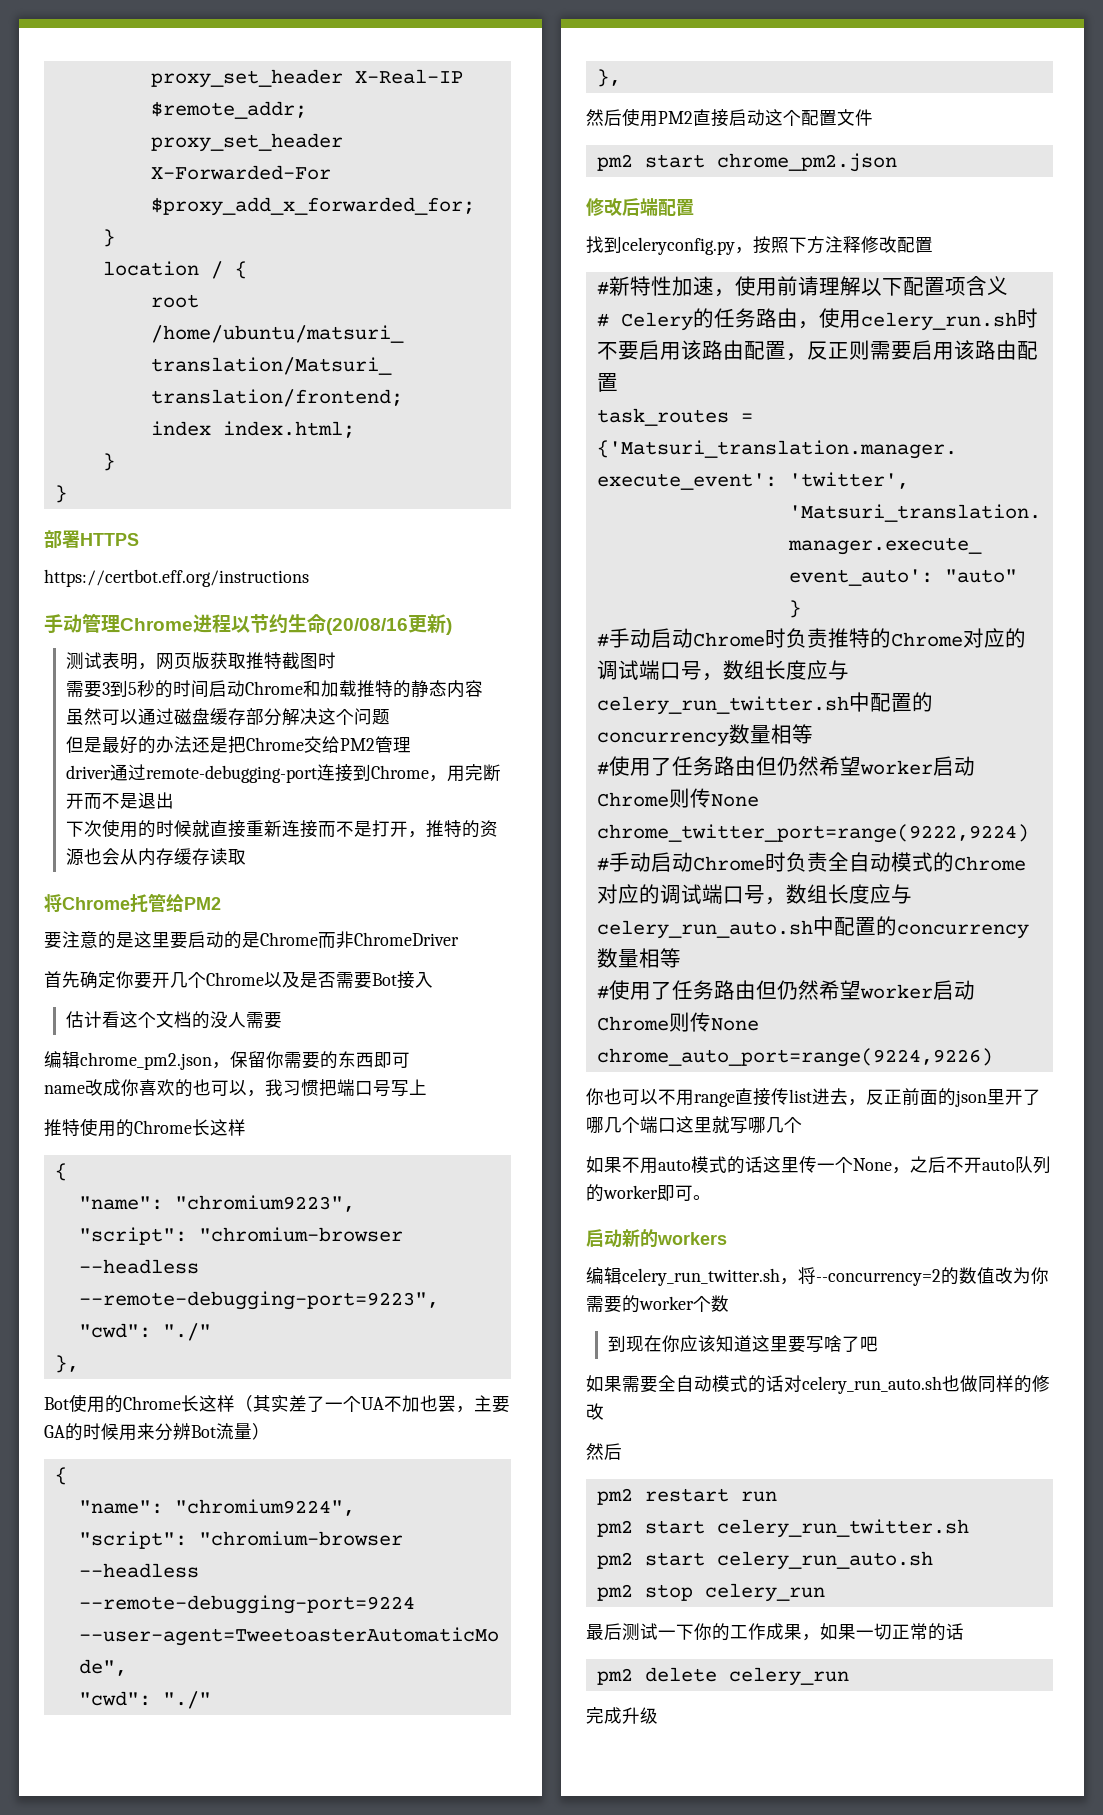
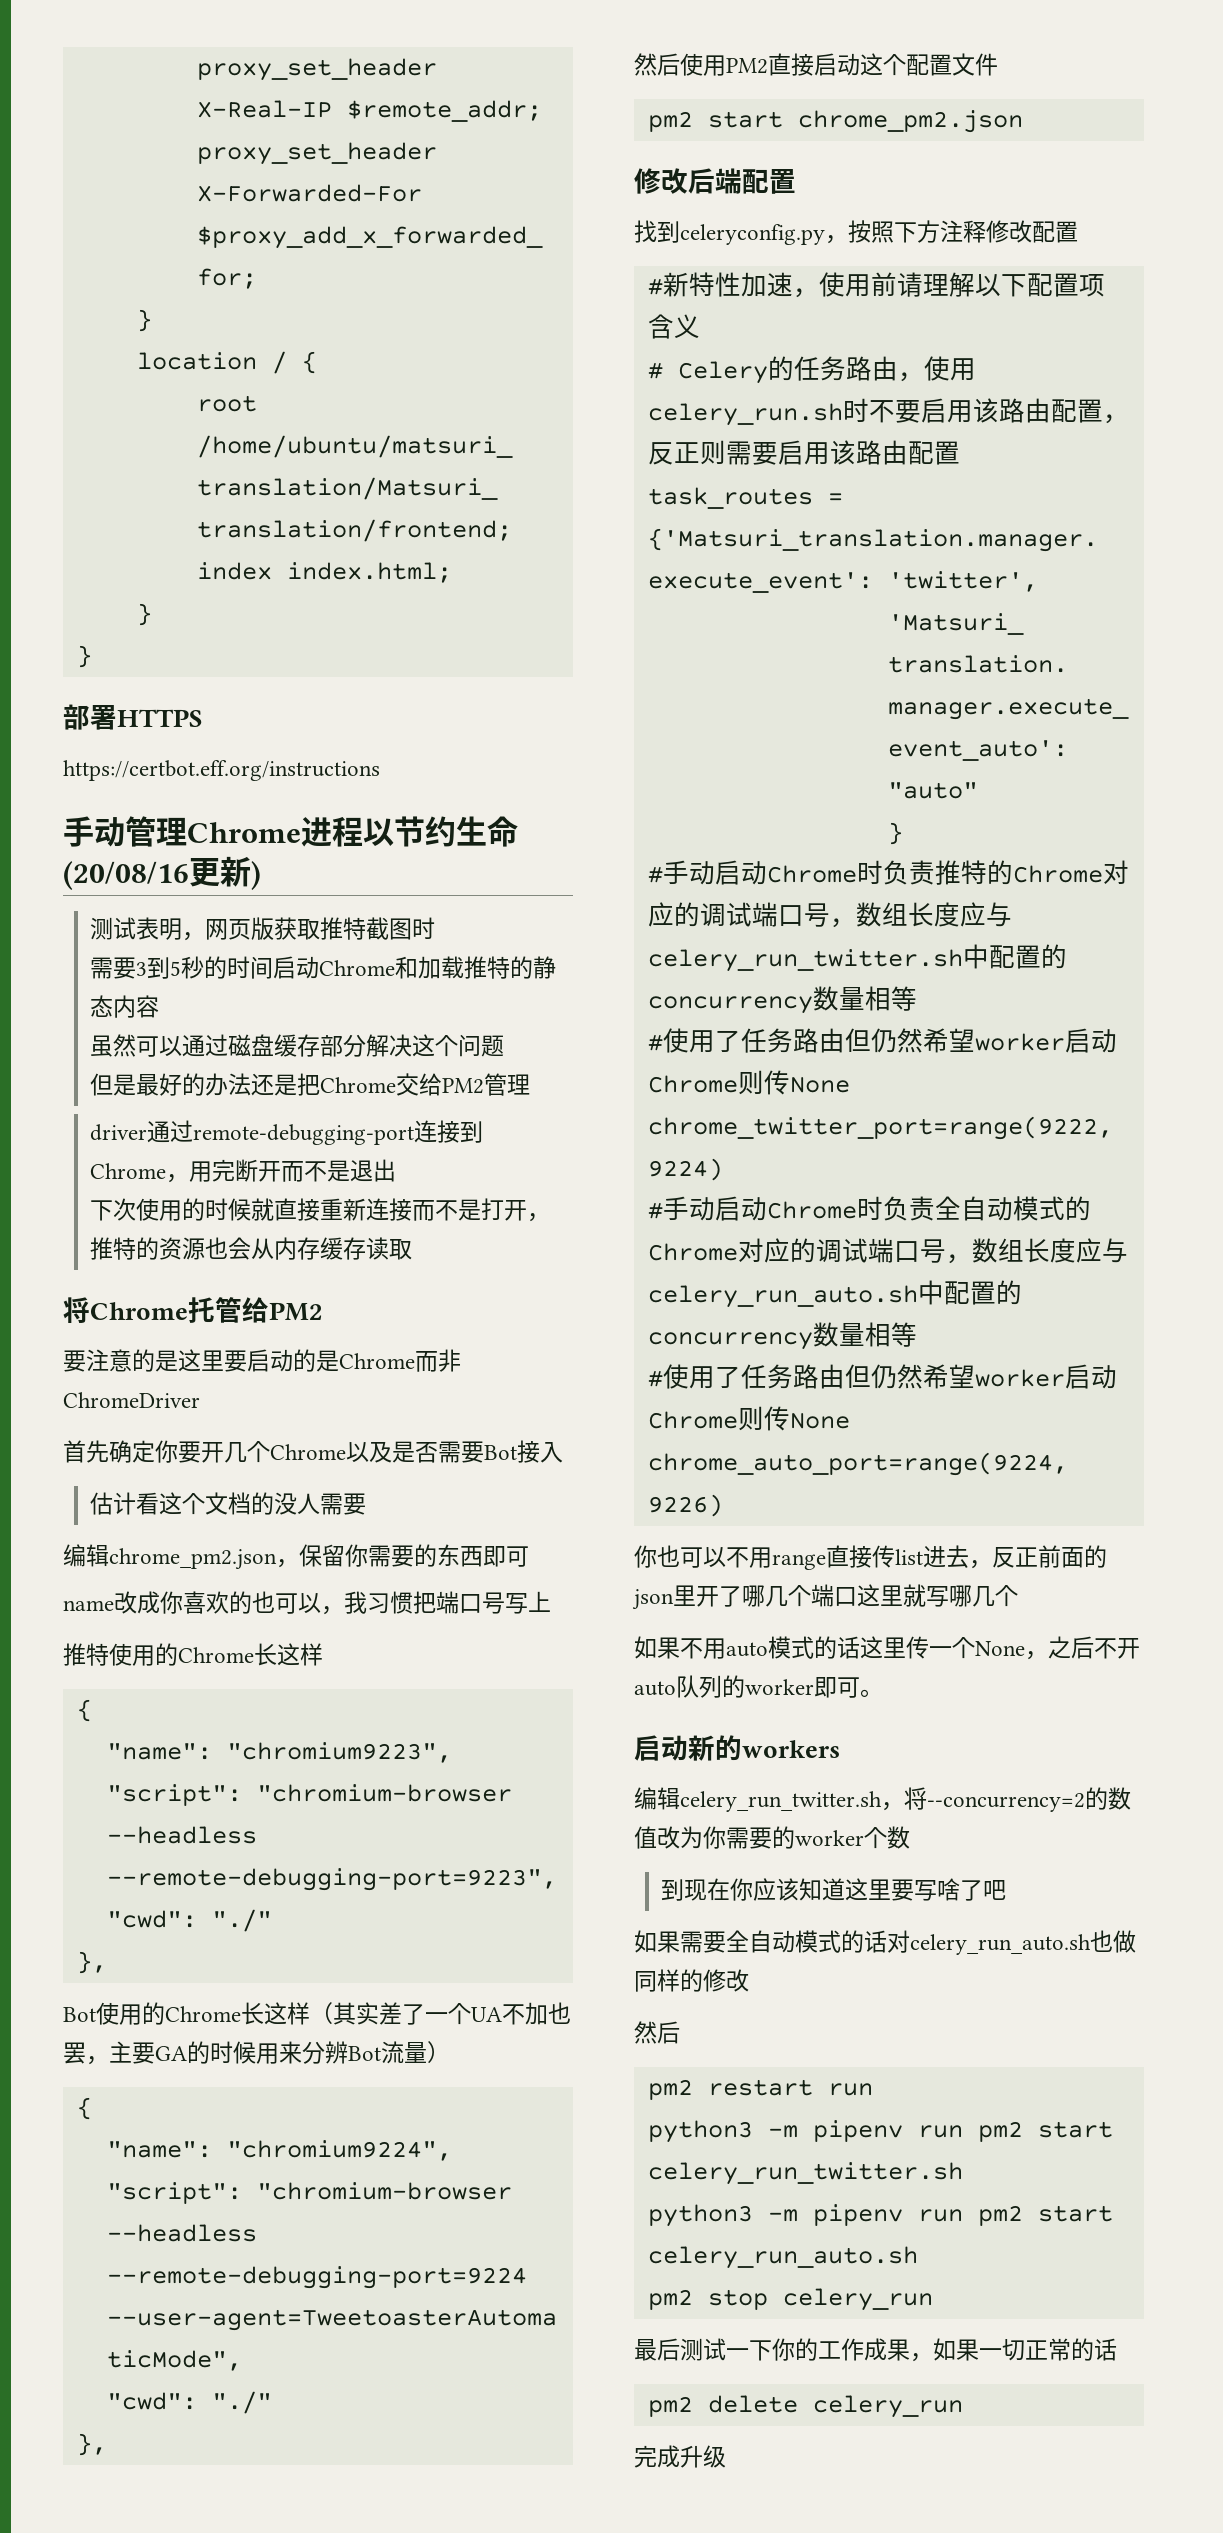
(777, 1496) none -> [647,2120,963,2143] python3 -m pipenv run
(969, 1528) none -> [647,2204,963,2227] python3 -m pipenv run

